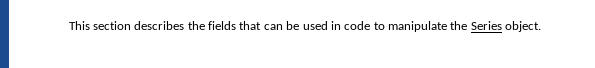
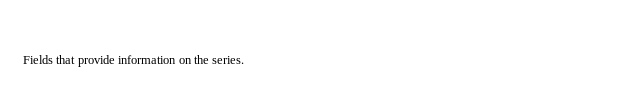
[68,21,542,32] This section describes the fields that can be used in code to manipulate the Series object. -> [23,55,245,67] Fields that provide information on the series.

